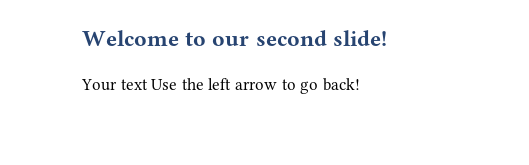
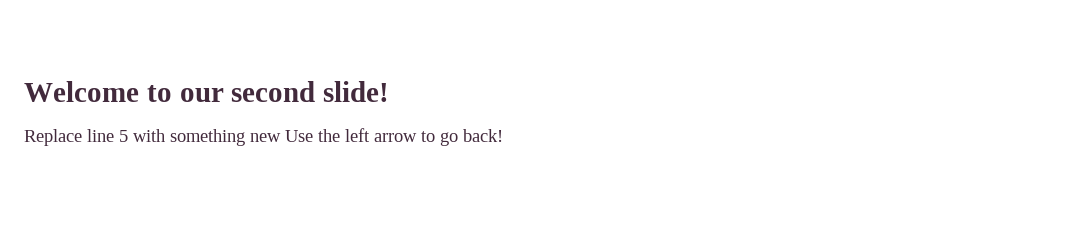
[81,79,148,91] Your text -> [24,129,281,146] Replace line 5 with something new

